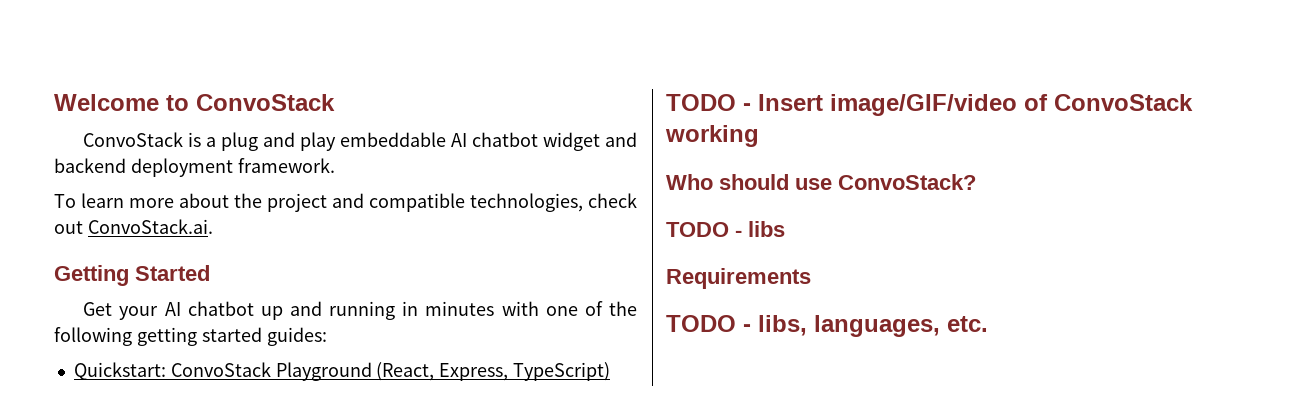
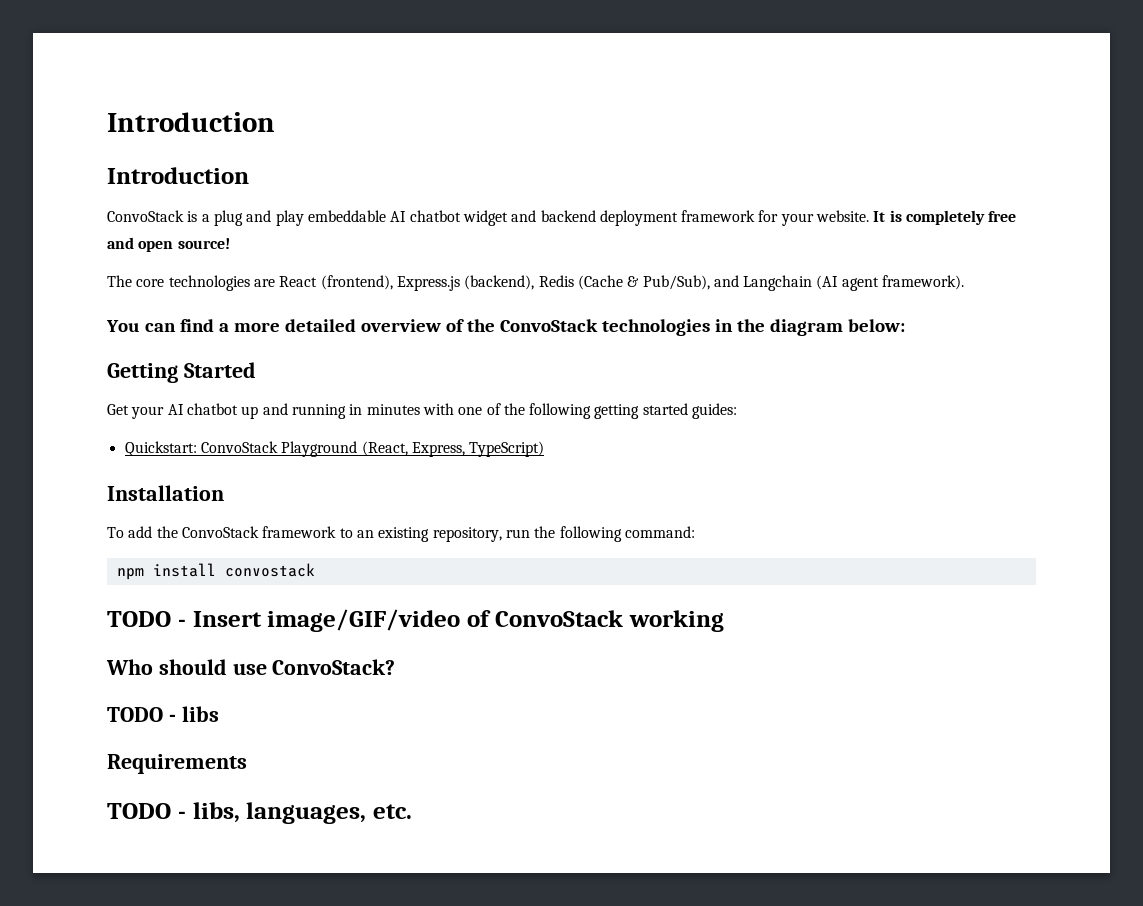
[54,94,335,111] Welcome to ConvoStack -> [107,112,275,132] [107,167,249,184] Introduction // Introduction
[237,158,335,173] [54,193,637,212] [54,219,213,234] framework. // To learn more about the project and compatible technologies, check out ConvoStack.ai. -> [681,210,1017,226] [107,237,230,252] [107,275,965,291] [106,319,905,336] framework for your website. It is completely free and open source! // The core technologies are React (frontend), Express.js (backend), Redis (Cache & Pub/Sub), and Langchain (AI agent framework). // You can find a more detailed overview of the ConvoStack technologies in the diagram below:
(611, 371) none -> [107,485,224,501] [107,526,695,542] [116,563,315,580] // Installation // To add the ConvoStack framework to an existing repository, run the following command: // npm install convostack

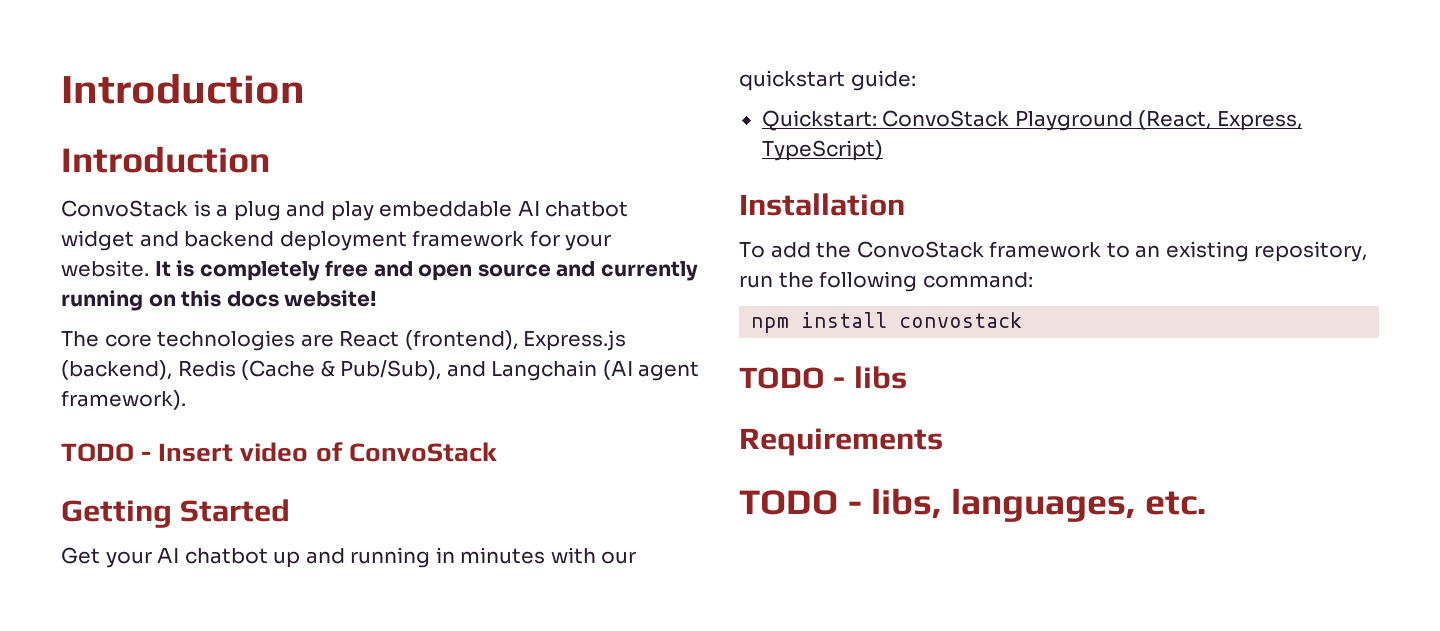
[177,238,230,249] source! -> [477,261,698,281] [61,290,378,311] source and currently running on this docs website!
[106,319,905,336] You can find a more detailed overview of the ConvoStack technologies in the diagram below: -> [61,442,497,462] TODO - Insert video of ConvoStack
[458,403,738,419] one of the following getting started guides: -> [601,551,637,564] [739,70,916,91] our quickstart guide:
[107,609,724,632] [106,659,396,675] // TODO - Insert image/GIF/video of ConvoStack working // Who should use ConvoStack? -> (1023, 320) none

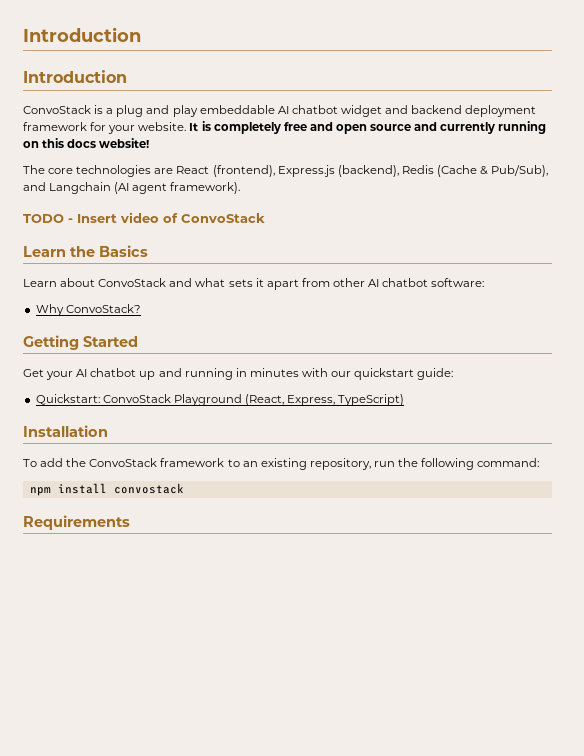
(497, 452) none -> [23,245,148,257] [23,278,485,290] [35,304,141,316] // Learn the Basics // Learn about ConvoStack and what sets it apart from other AI chatbot software: // Why ConvoStack?
[739,366,907,389] [739,428,943,456] [739,488,1206,522] TODO - libs // Requirements // TODO - libs, languages, etc. -> [23,515,130,530] Requirements

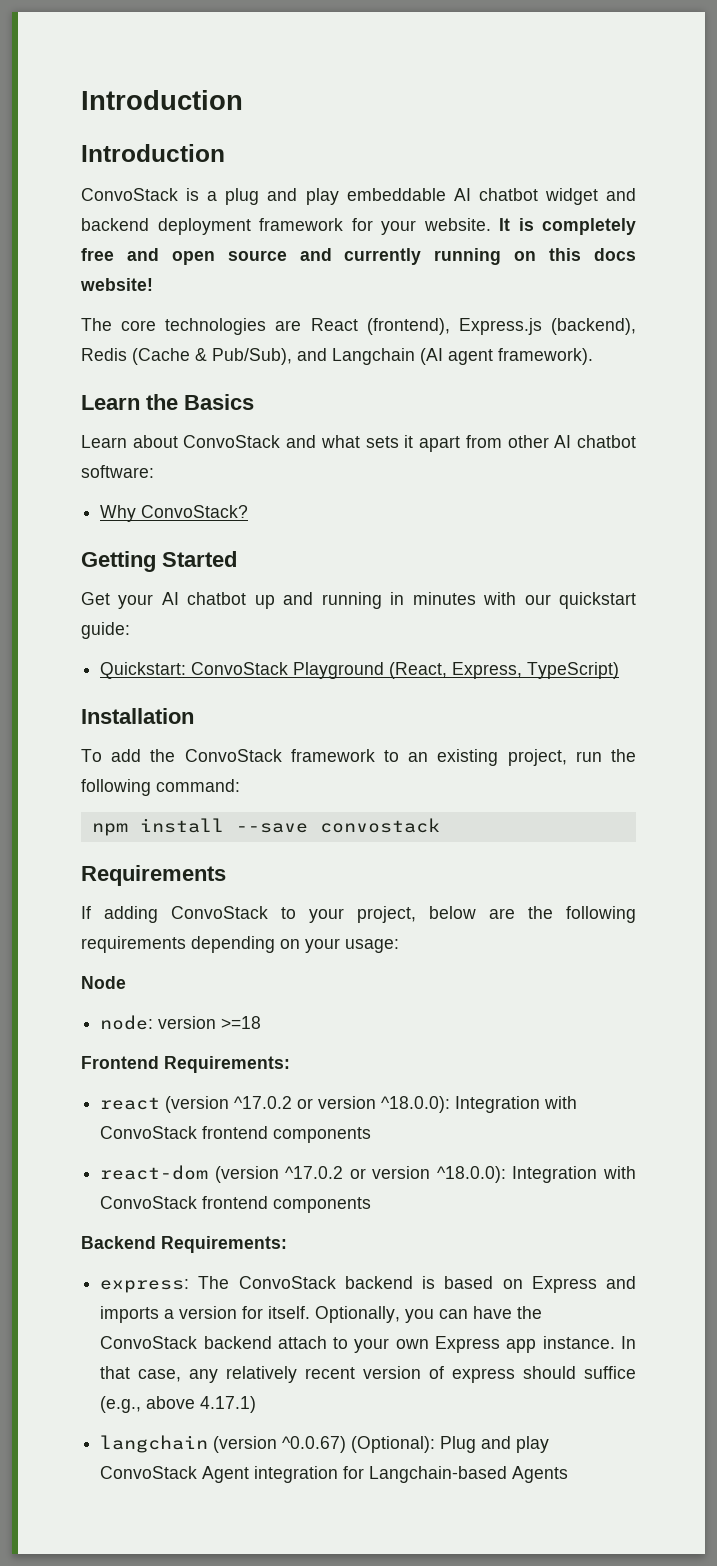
[23,212,265,223] // TODO - Insert video of ConvoStack -> (593, 356) none
[309,458,371,470] repository, -> [507,749,567,766] project,
(107, 488) none -> [235,823,308,833] --save
(130, 522) none -> [81,906,636,923] [81,936,399,953] [81,976,126,989] [100,1015,262,1030] [81,1056,290,1073] [100,1096,578,1113] [100,1126,372,1143] [100,1165,636,1183] [100,1196,372,1213] [81,1236,287,1253] [100,1276,636,1293] [100,1306,543,1323] [100,1336,636,1353] [100,1366,636,1383] [100,1396,257,1413] [100,1435,550,1453] [100,1466,569,1483] // If adding ConvoStack to your project, below are the following requirements depending on your usage: // Node // node: version >=18 // Frontend Requirements: // react (version ^17.0.2 or version ^18.0.0): Integration with ConvoStack frontend components // react-dom (version ^17.0.2 or version ^18.0.0): Integration with ConvoStack frontend components // Backend Requirements: // express: The ConvoStack backend is based on Express and imports a version for itself. Optionally, you can have the ConvoStack backend attach to your own Express app instance. In that case, any relatively recent version of express should suffice (e.g., above 4.17.1) // langchain (version ^0.0.67) (Optional): Plug and play ConvoStack Agent integration for Langchain-based Agents

